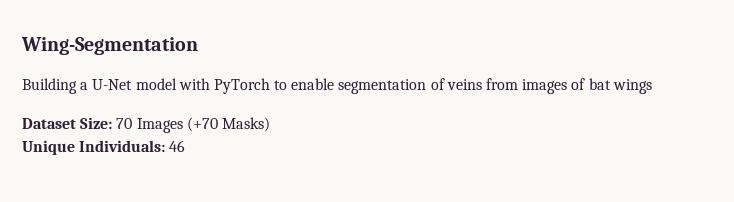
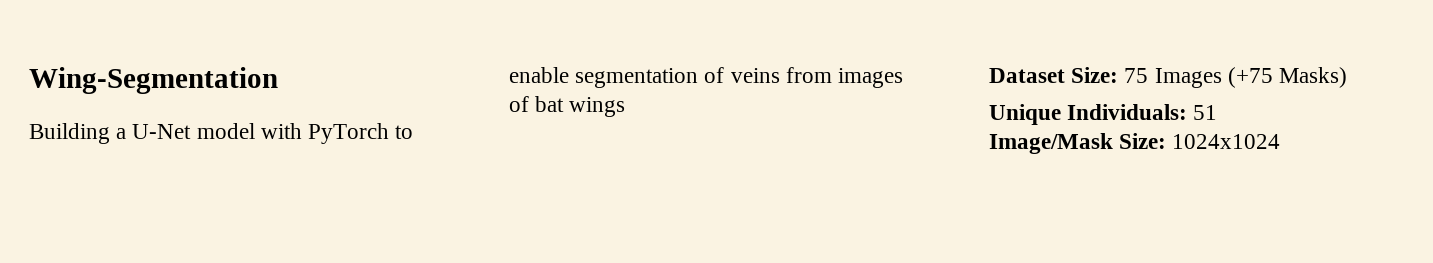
[116,117,218,133] 70 Images (+70 -> [1124,67,1273,88] 75 Images (+75
[169,140,186,152] 46 -> [1193,105,1218,120] [989,133,1281,154] 51 // Image/Mask Size: 1024x1024

